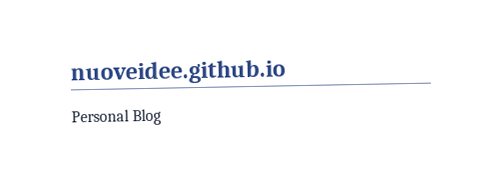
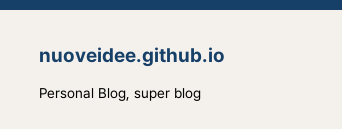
[132,108,163,126] Blog -> [98,88,201,101] Blog, super blog

